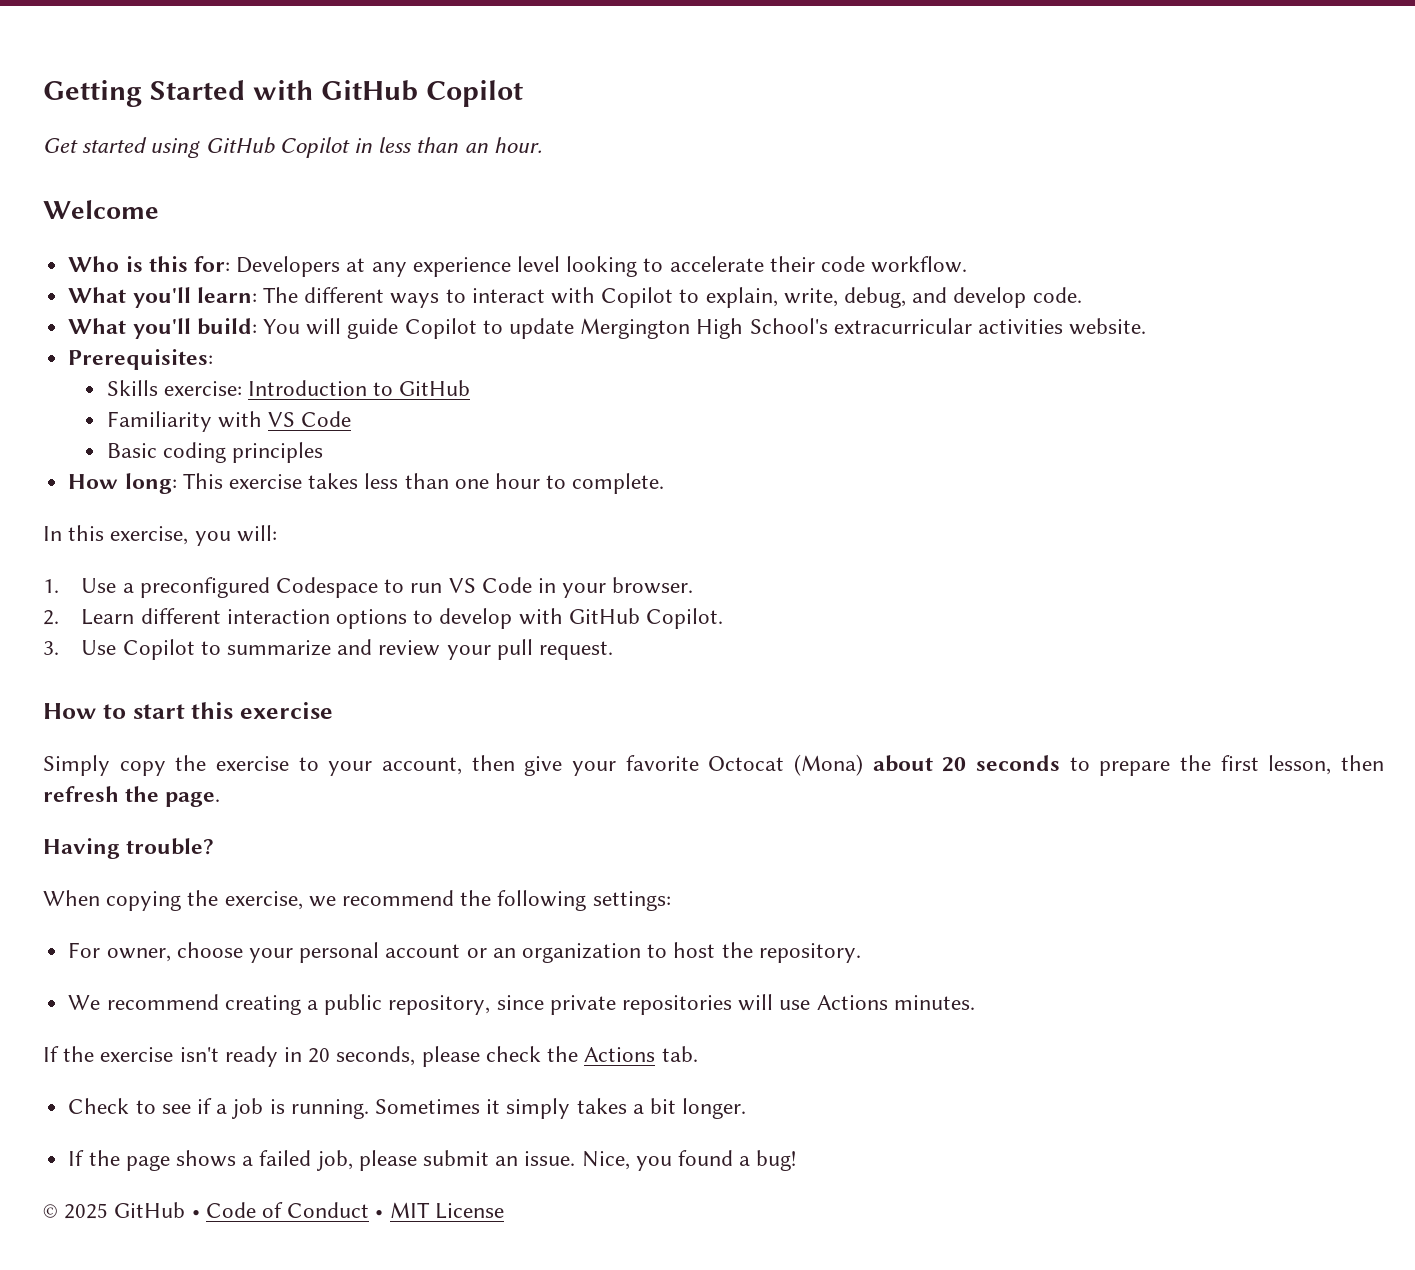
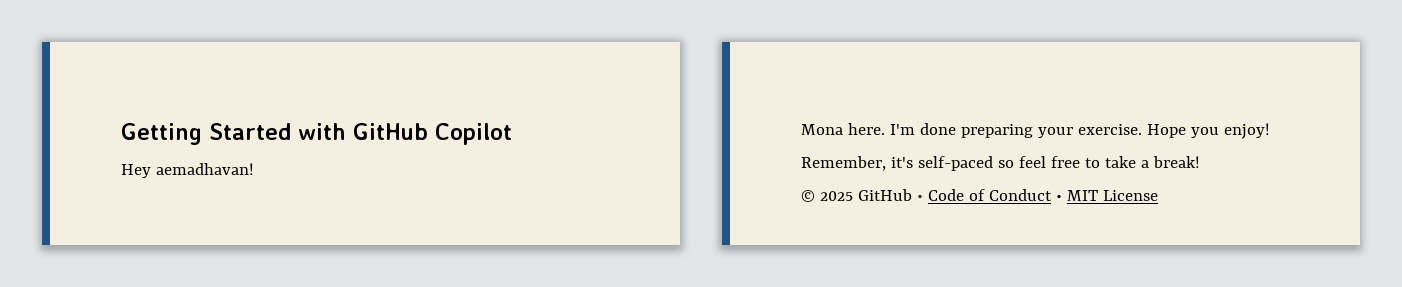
[43,137,542,158] [43,200,159,219] [68,256,968,277] [68,287,1082,308] [68,318,1147,339] [68,349,214,370] [106,380,471,396] [106,411,352,432] [106,442,324,463] [68,473,665,494] [43,525,277,546] [43,577,694,598] [43,608,724,629] [43,639,614,660] [43,702,333,719] [43,754,1385,776] [43,786,221,807] [43,838,215,859] [43,890,671,911] [68,942,861,963] [68,994,975,1015] [43,1046,698,1067] [68,1098,747,1119] [68,1150,797,1171] Get started using GitHub Copilot in less than an hour. // Welcome // Who is this for: Developers at any experience level looking to accelerate their code workflow. // What you'll learn: The different ways to interact with Copilot to explain, write, debug, and develop code. // What you'll build: You will guide Copilot to update Mergington High School's extracurricular activities website. // Prerequisites: // Skills exercise: Introduction to GitHub // Familiarity with VS Code // Basic coding principles // How long: This exercise takes less than one hour to complete. // In this exercise, you will: // 1. Use a preconfigured Codespace to run VS Code in your browser. // 2. Learn different interaction options to develop with GitHub Copilot. // 3. Use Copilot to summarize and review your pull request. // How to start this exercise // Simply copy the exercise to your account, then give your favorite Octocat (Mona) about 20 seconds to prepare the first lesson, then refresh the page. // Having trouble? // When copying the exercise, we recommend the following settings: // For owner, choose your personal account or an organization to host the repository. // We recommend creating a public repository, since private repositories will use Actions minutes. // If the exercise isn't ready in 20 seconds, please check the Actions tab. // Check to see if a job is running. Sometimes it simply takes a bit longer. // If the page shows a failed job, please submit an issue. Nice, you found a bug! -> [121,163,254,178] [801,123,1270,139] [801,156,1200,171] Hey aemadhavan! // Mona here. I'm done preparing your exercise. Hope you enjoy! // Remember, it's self-paced so feel free to take a break!

